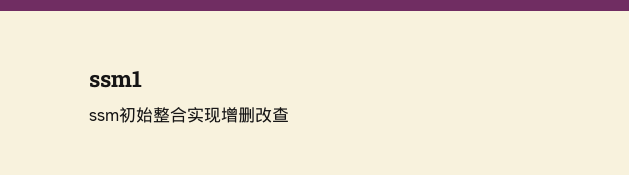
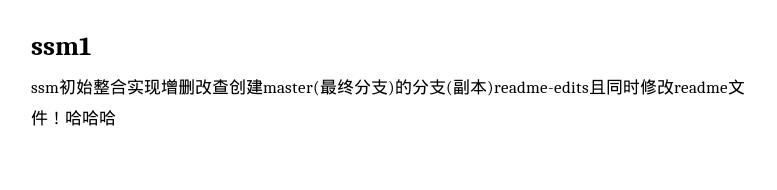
(289, 114) none -> [229,79,745,96] [31,110,116,126] 创建master(最终分支)的分支(副本)readme-edits且同时修改readme文件！哈哈哈

